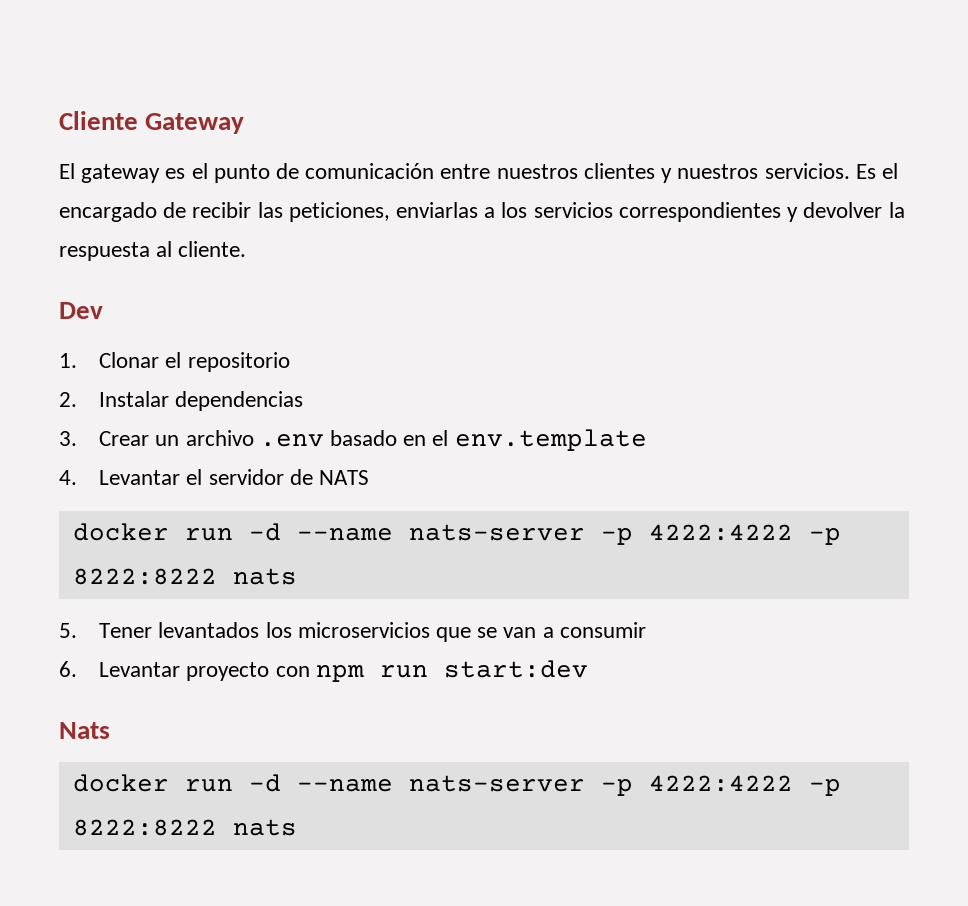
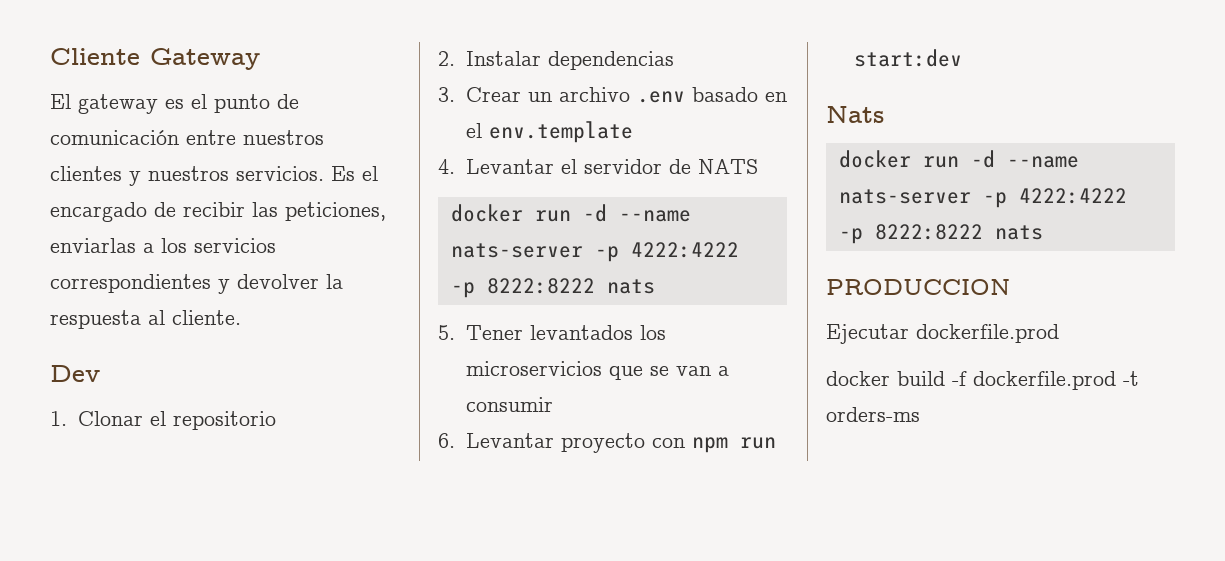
(297, 827) none -> [826,279,1010,295] [826,324,1059,344] [826,371,1139,390] [826,407,920,422] // PRODUCCION // Ejecutar dockerfile.prod // docker build -f dockerfile.prod -t orders-ms

